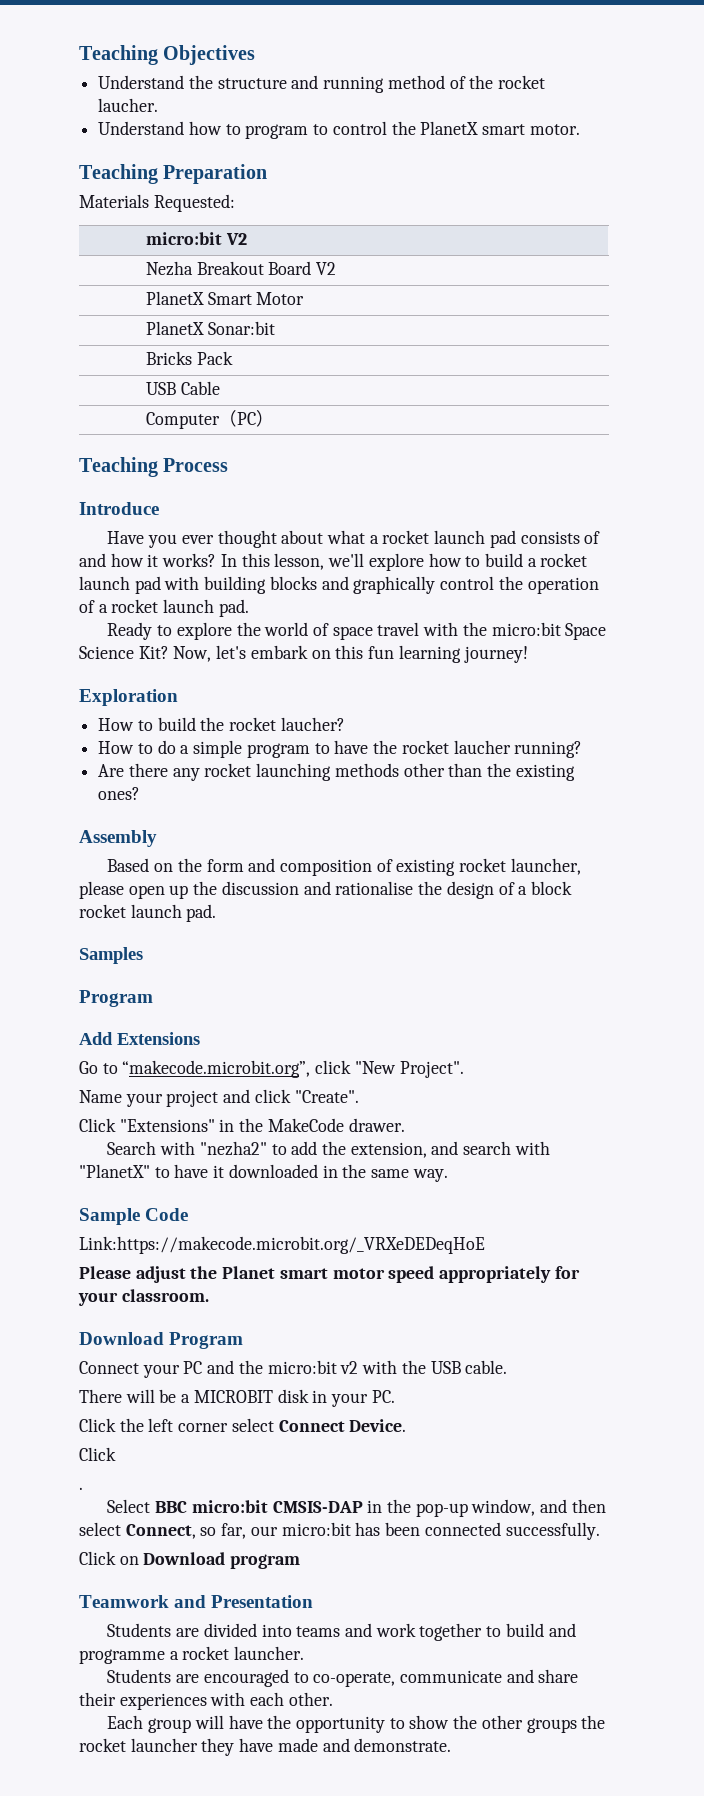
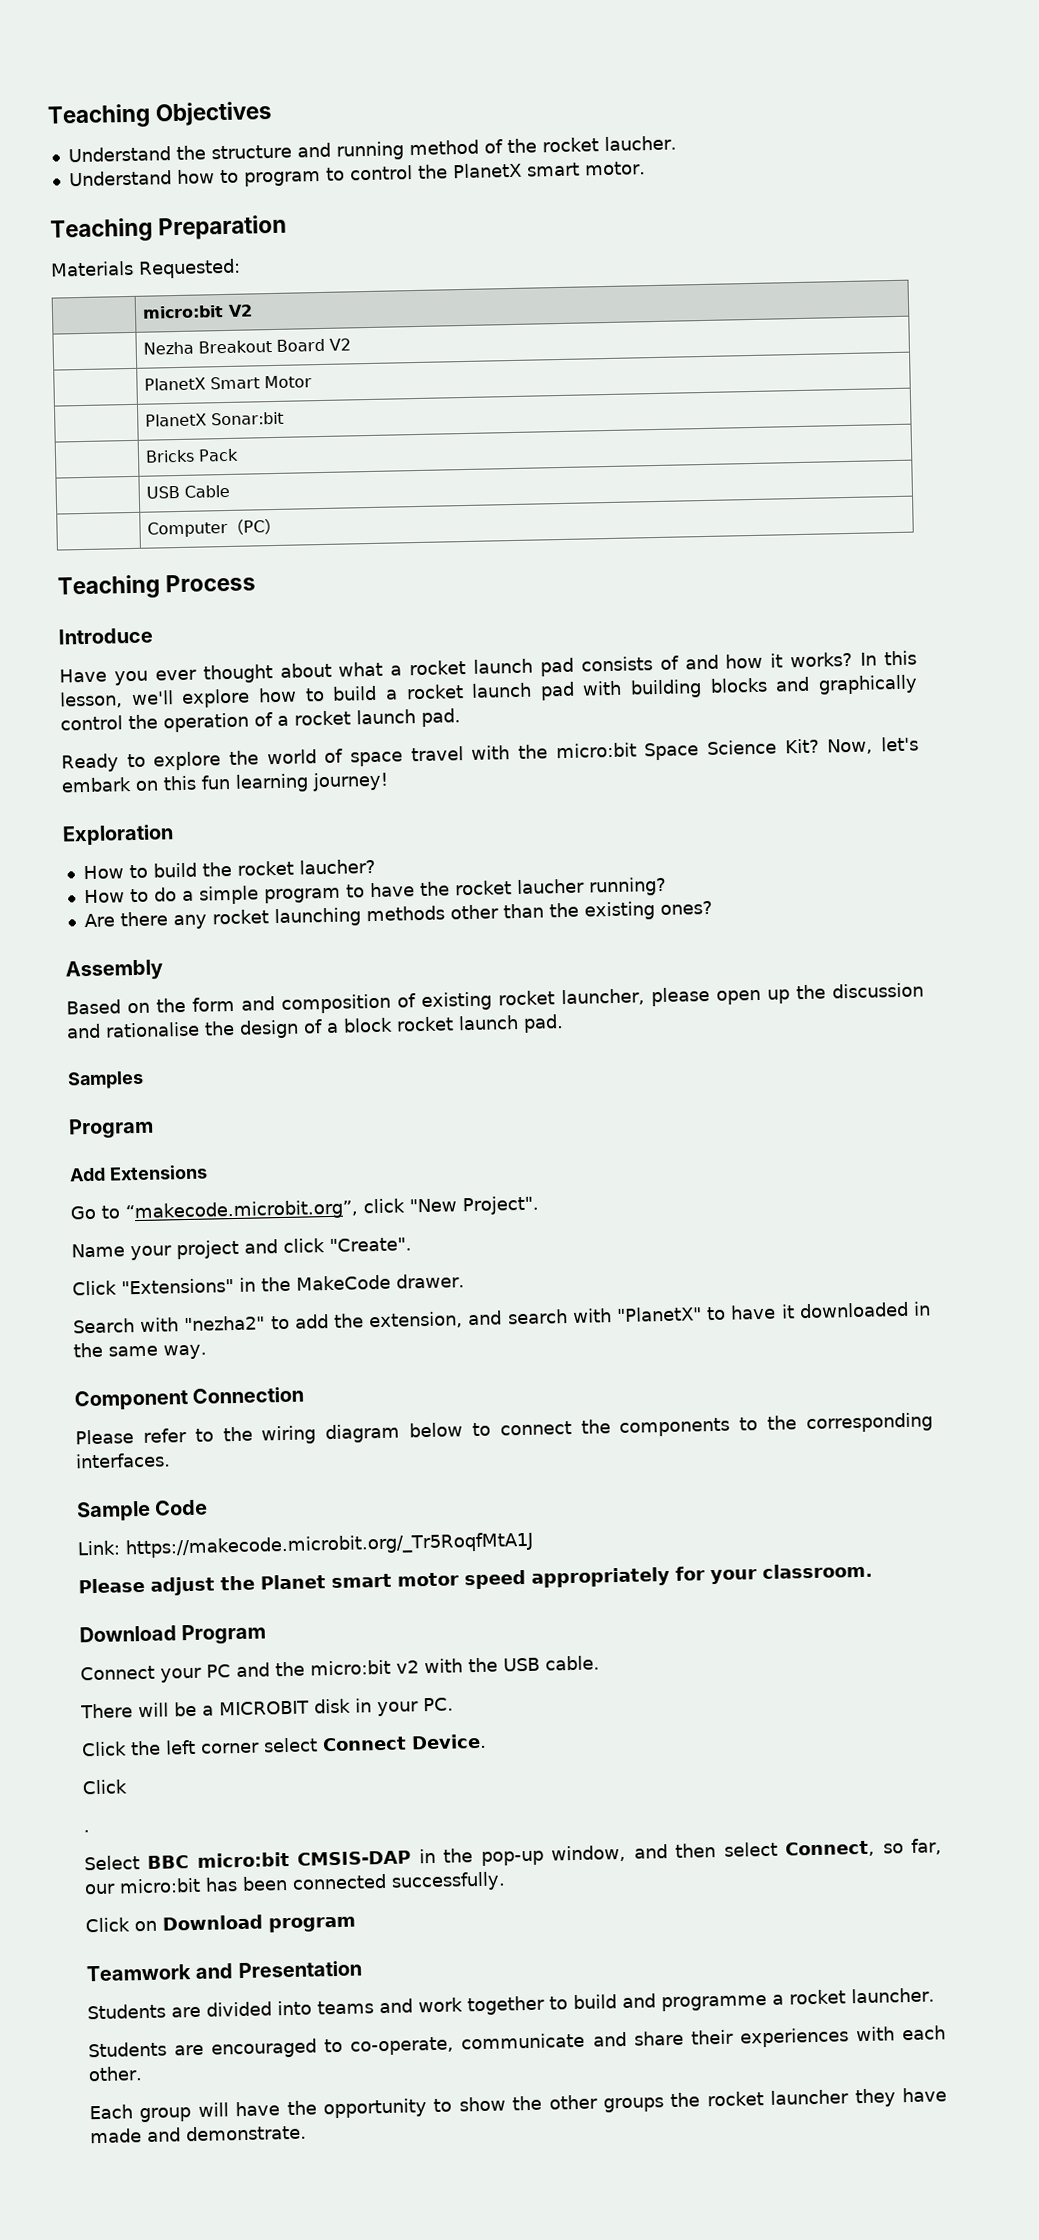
(448, 1175) none -> [74,1386,305,1411] [75,1412,933,1445] [75,1452,171,1469] // Component Connection // Please refer to the wiring diagram below to connect the components to the corresponding interfaces.
[79,1236,485,1254] Link:https://makecode.microbit.org/_VRXeDEDeqHoE -> [77,1531,534,1559] Link: https://makecode.microbit.org/_Tr5RoqfMtA1J

